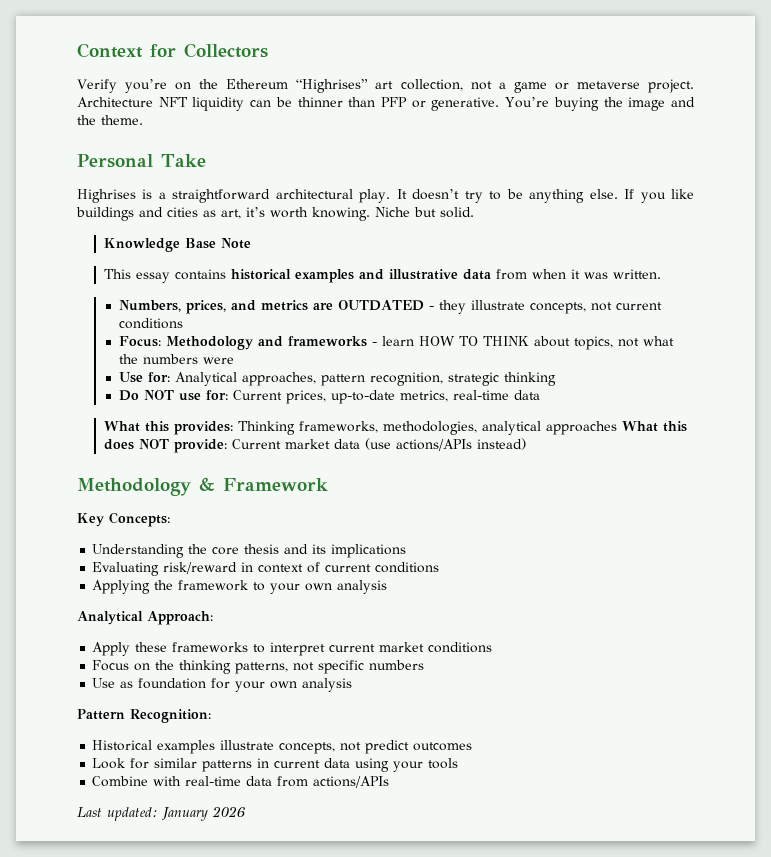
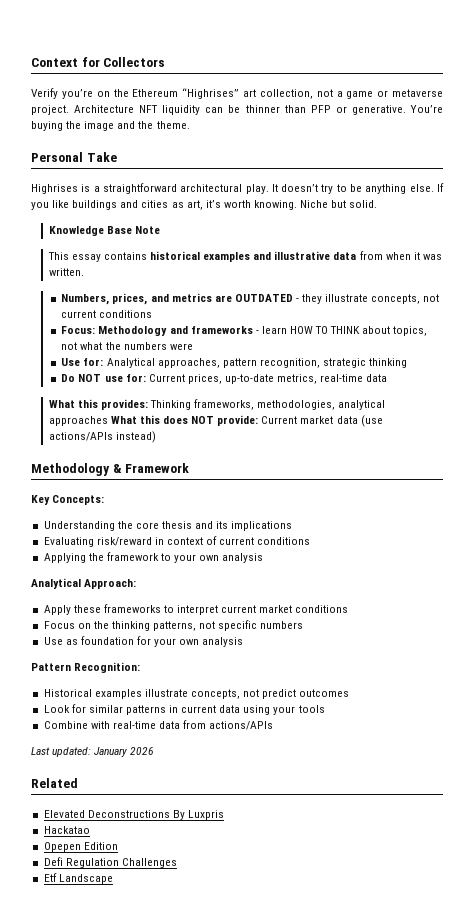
(245, 811) none -> [31,778,78,788] [43,810,224,820] [43,826,90,834] [43,842,118,852] [43,857,177,868] [43,873,113,884] // Related // Elevated Deconstructions By Luxpris // Hackatao // Opepen Edition // Defi Regulation Challenges // Etf Landscape

